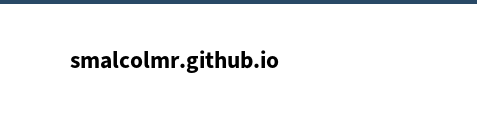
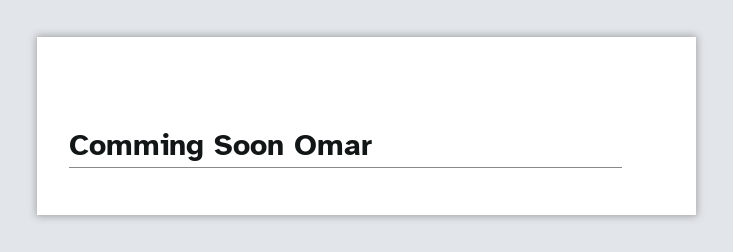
[70,50,279,73] smalcolmr.github.io -> [69,133,372,161] Comming Soon Omar

